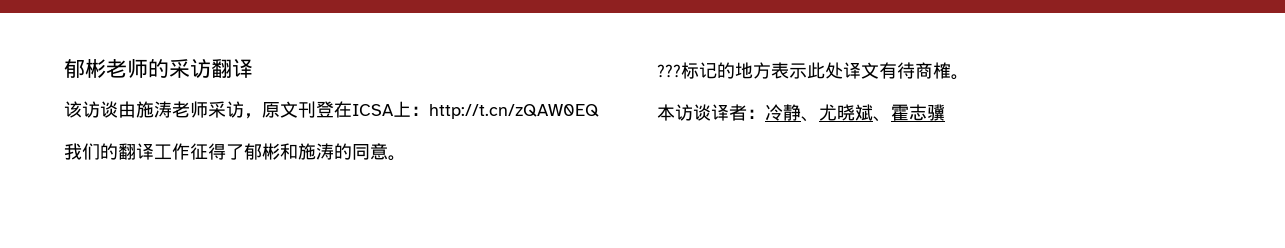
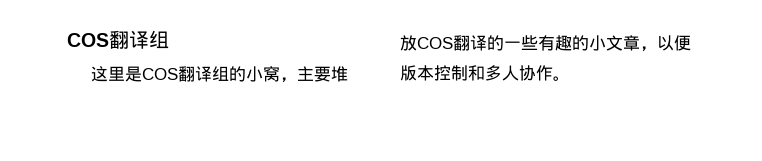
[64,59,253,78] [64,101,599,119] [64,143,406,161] [657,62,969,80] [657,104,945,122] 郁彬老师的采访翻译 // 该访谈由施涛老师采访，原文刊登在ICSA上：http://t.cn/zQAW0EQ // 我们的翻译工作征得了郁彬和施涛的同意。 // ???标记的地方表示此处译文有待商榷。 // 本访谈译者：冷静、尤晓斌、霍志骥 -> [67,30,169,49] [90,66,348,83] [400,35,691,52] [400,65,570,81] COS翻译组 // 这里是COS翻译组的小窝，主要堆放COS翻译的一些有趣的小文章，以便版本控制和多人协作。

